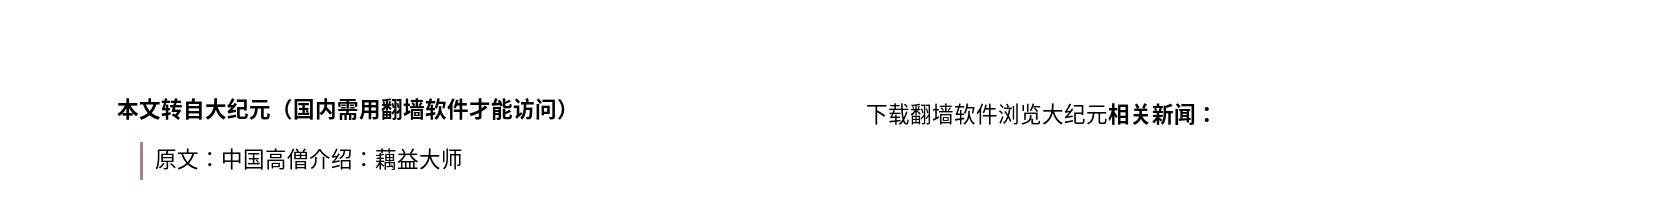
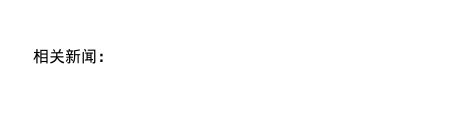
[117,98,579,121] [154,148,463,170] [866,103,1108,125] 本文转自大纪元（国内需用翻墙软件才能访问） // 原文：中国高僧介绍：藕益大师 // 下载翻墙软件浏览大纪元 -> (33, 56) none

